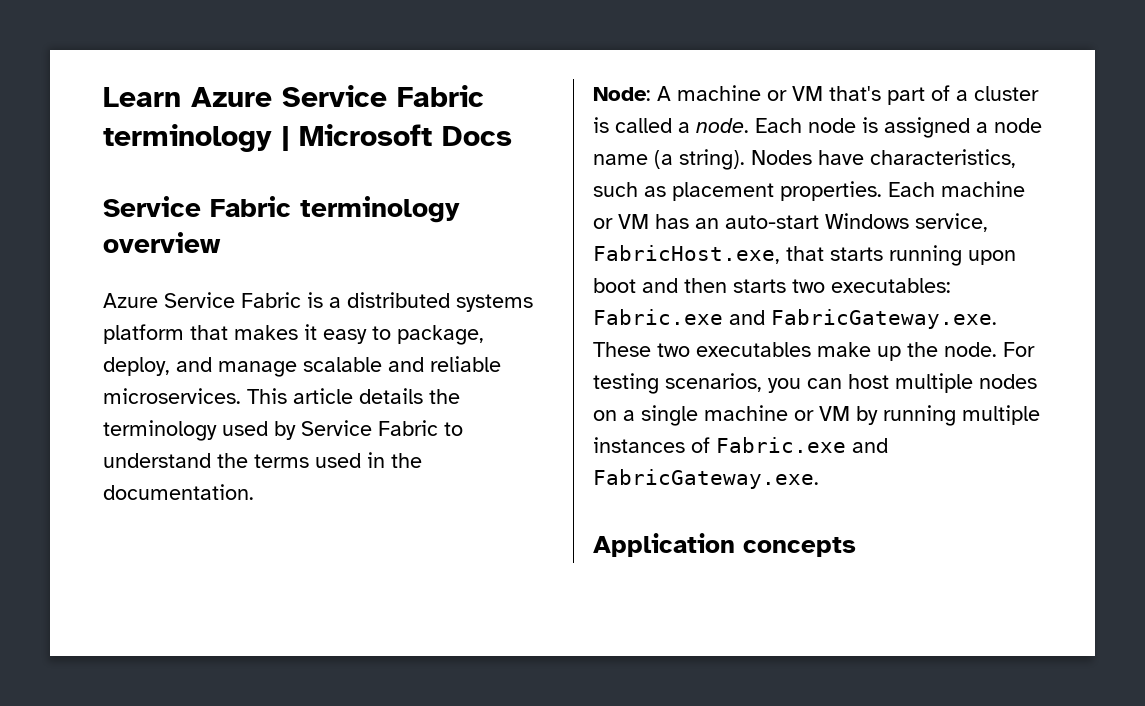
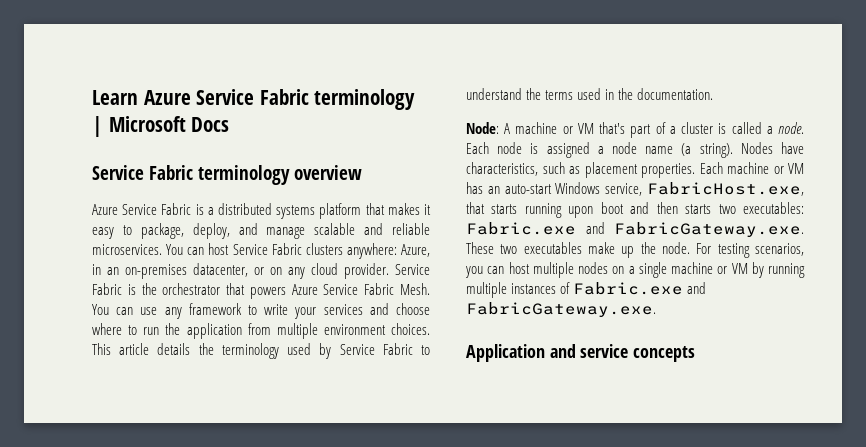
(241, 396) none -> [166,243,430,259] [92,263,430,279] [92,283,430,299] [92,303,430,319] [92,323,430,339] You can host Service Fabric clusters anywhere: Azure, in an on-premises datacenter, or on any cloud provider. Service Fabric is the orchestrator that powers Azure Service Fabric Mesh. You can use any framework to write your services and choose where to run the application from multiple environment choices.
(735, 545) none -> [549,344,629,358] and service

